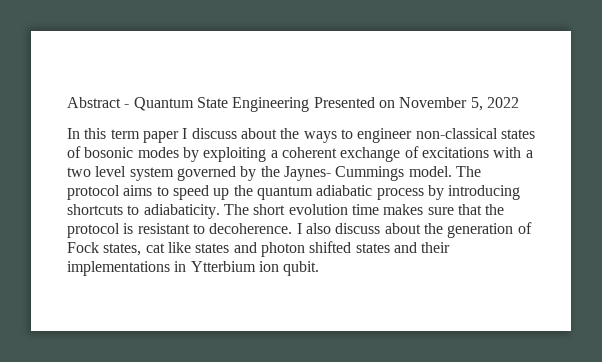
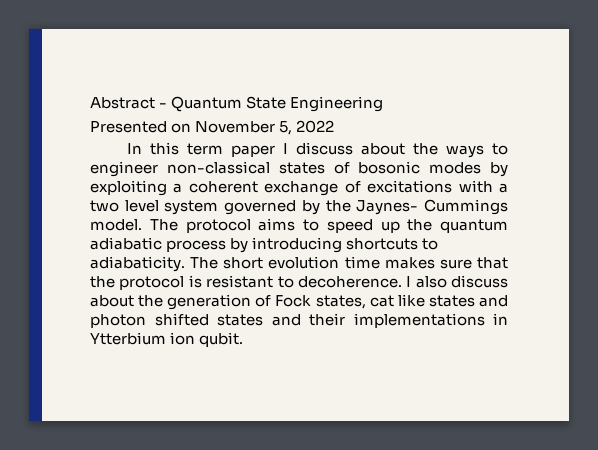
(310, 104) none -> (384, 104) //

